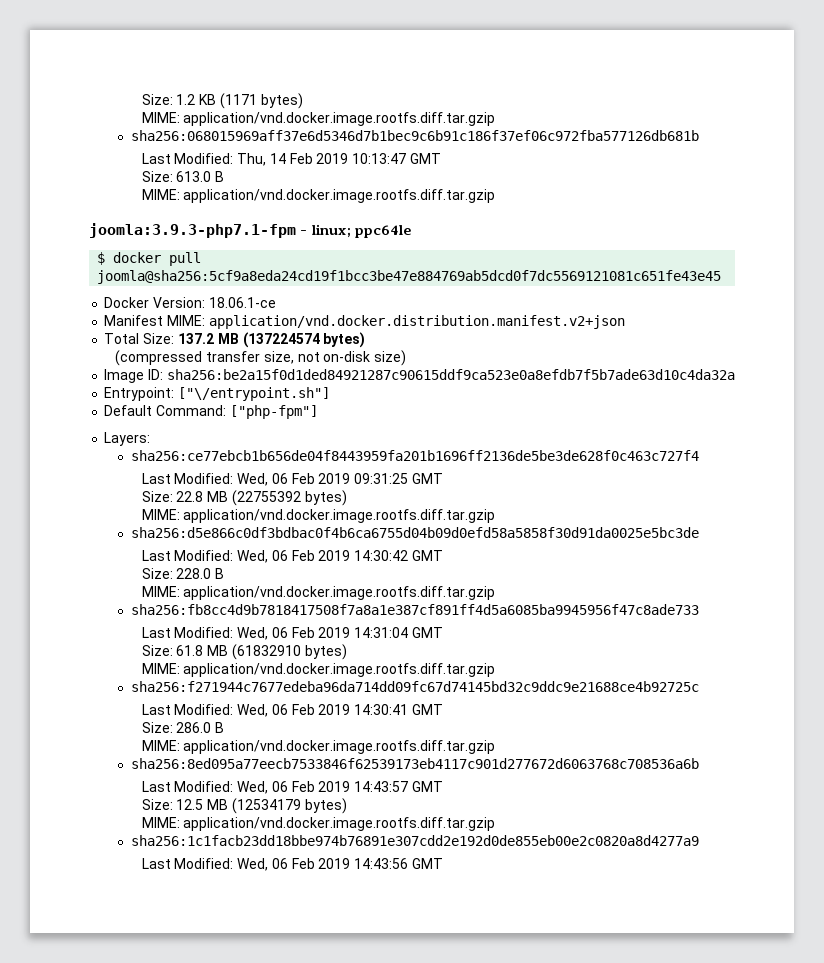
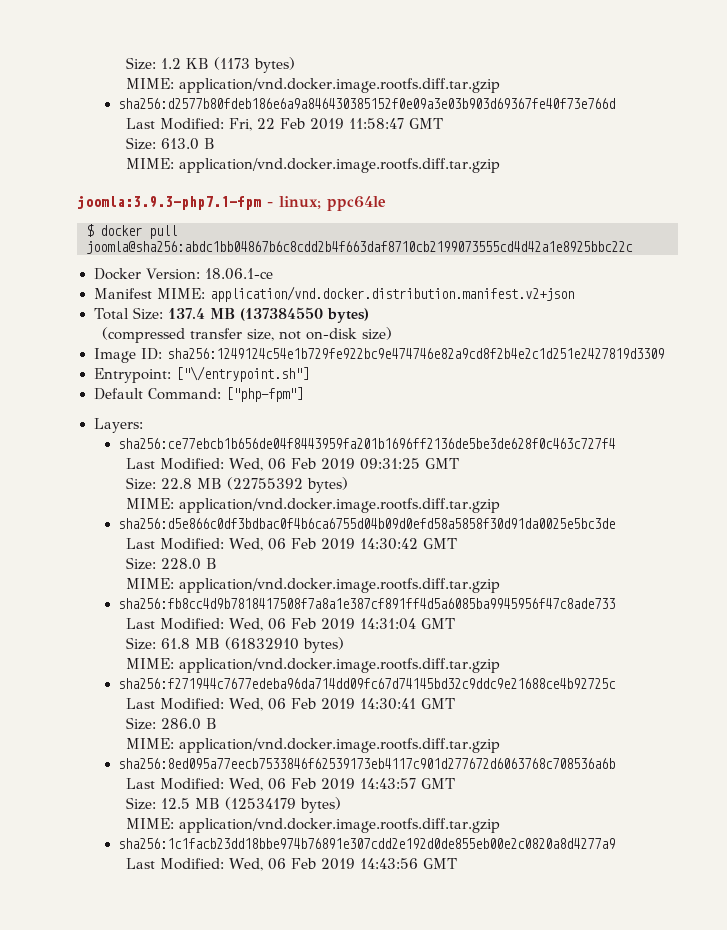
[219,93,303,109] [141,112,496,126] [130,130,699,141] [141,153,407,166] (1171 bytes) // MIME: application/vnd.docker.image.rootfs.diff.tar.gzip // sha256:068015969aff37e6d5346d7b1bec9c6b91c186f37ef06c972fba577126db681b // Last Modified: Thu, 14 Feb 2019 10:13:47 -> [214,57,296,73] [126,78,501,93] [118,98,616,109] [126,118,405,131] (1173 bytes) // MIME: application/vnd.docker.image.rootfs.diff.tar.gzip // sha256:d2577b80fdeb186e6a9a846430385152f0e09a3e03b903d69367fe40f73e766d // Last Modified: Fri, 22 Feb 2019 11:58:47
[97,270,722,284] joomla@sha256:5cf9a8eda24cd19f1bcc3be47e884769ab5dcd0f7dc5569121081c651fe43e45 -> [86,241,633,254] joomla@sha256:abdc1bb04867b6c8cdd2b4f663daf8710cb2199073555cd4d42a1e8925bbc22c
[177,332,320,348] 137.2 MB (137224574 -> [168,307,324,321] 137.4 MB (137384550
[166,369,735,380] sha256:be2a15f0d1ded84921287c90615ddf9ca523e0a8efdb7f5b7ade63d10c4da32a -> [166,348,664,359] sha256:1249124c54e1b729fe922bc9e474746e82a9cd8f2b4e2c1d251e2427819d3309

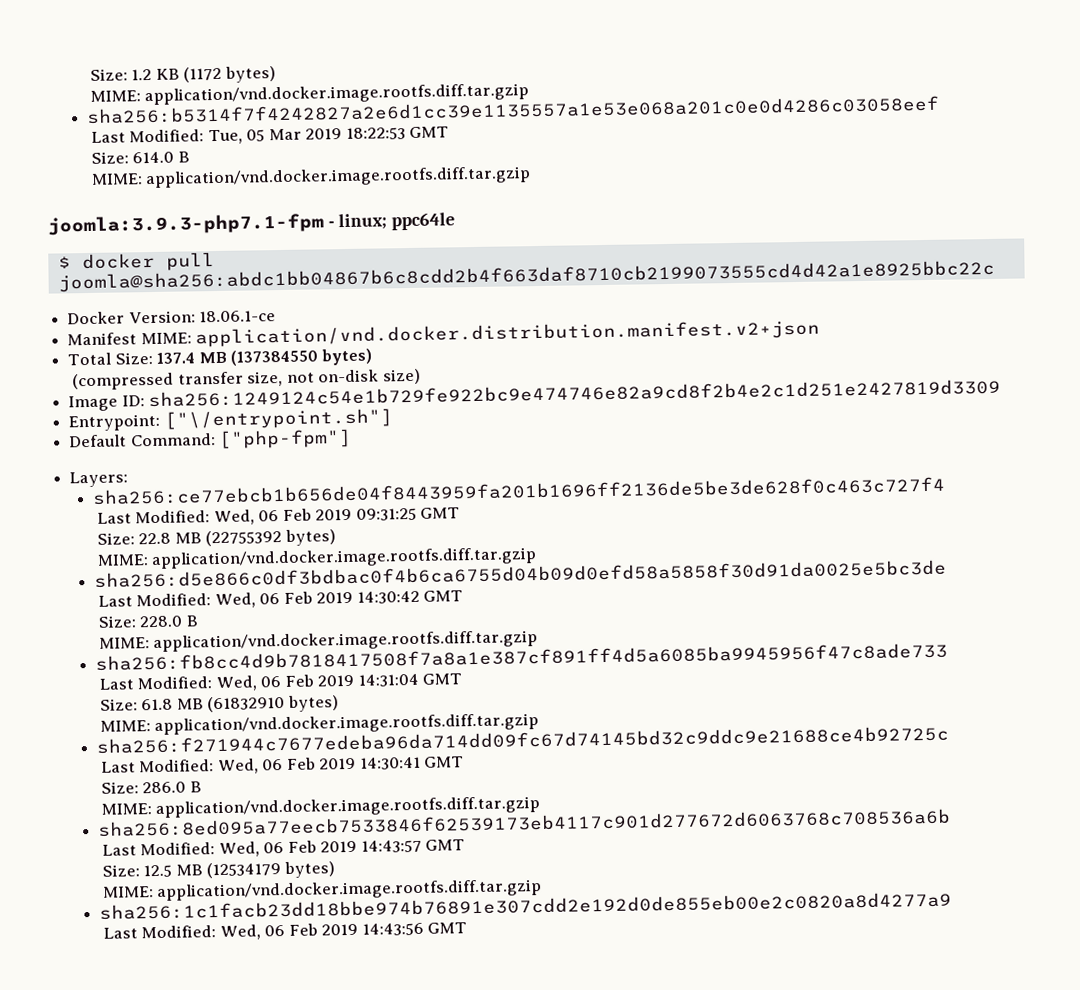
[214,57,296,73] [126,78,501,93] [118,98,616,109] [126,118,444,131] [126,137,200,150] (1173 bytes) // MIME: application/vnd.docker.image.rootfs.diff.tar.gzip // sha256:d2577b80fdeb186e6a9a846430385152f0e09a3e03b903d69367fe40f73e766d // Last Modified: Fri, 22 Feb 2019 11:58:47 GMT // Size: 613.0 -> [183,66,276,83] [89,83,530,106] [85,95,940,125] [90,126,449,145] [90,151,175,164] (1172 bytes) // MIME: application/vnd.docker.image.rootfs.diff.tar.gzip // sha256:b5314f7f4242827a2e6d1cc39e1135557a1e53e068a201c0e0d4286c03058eef // Last Modified: Tue, 05 Mar 2019 18:22:53 GMT // Size: 614.0

